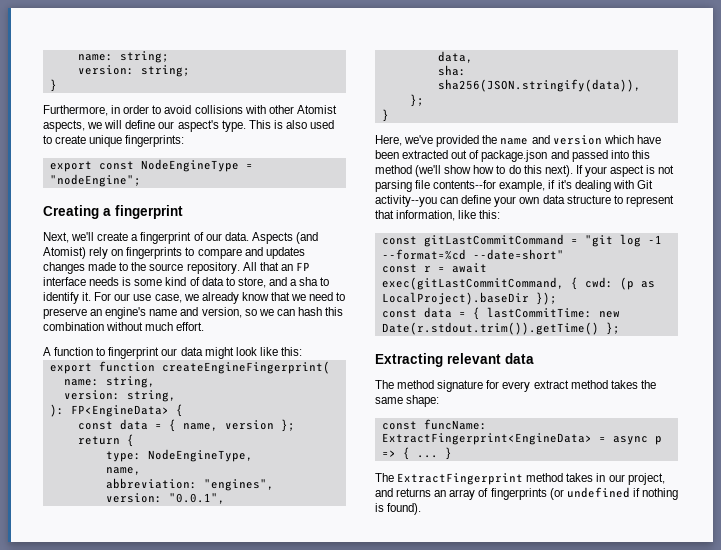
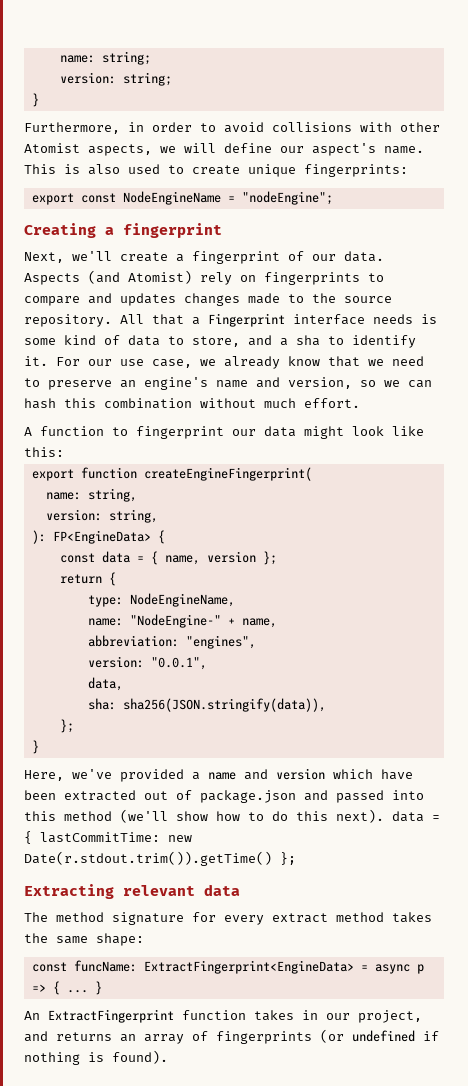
[221,120,246,132] type. -> [384,146,424,154] name.
[140,159,239,172] NodeEngineType -> [122,191,221,205] NodeEngineName
[280,262,310,271] an FP -> [192,313,285,327] a Fingerprint
[147,449,253,462] NodeEngineType, // -> [129,593,235,607] [87,614,235,628] NodeEngineName, // name: "NodeEngine-" +
[482,135,498,144] the -> [192,772,200,780] a
[575,165,675,177] [375,180,653,192] [375,195,674,207] [375,210,501,221] [381,234,662,247] [381,249,564,260] [381,263,487,273] [381,277,655,290] [381,292,557,305] [381,309,417,318] If your aspect is not parsing file contents--for example, if it's dealing with Git activity--you can define your own data structure to represent that information, like this: // const gitLastCommitCommand = "git log -1 --format=%cd --date=short" // const r = await exec(gitLastCommitCommand, { cwd: (p as LocalProject).baseDir }); // const -> (384, 816) none
[375,473,564,485] The ExtractFingerprint method -> [24,1009,246,1023] An ExtractFingerprint function

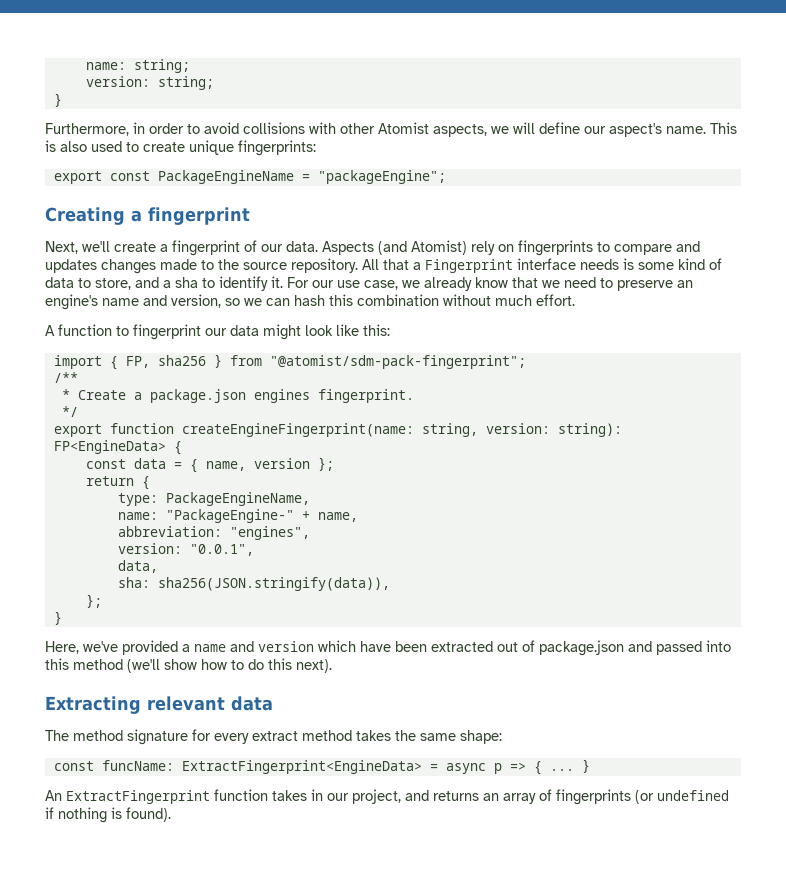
[122,191,333,205] NodeEngineName = "nodeEngine"; -> [157,170,446,184] PackageEngineName = "packageEngine";
(64, 452) none -> [53,354,526,370] [53,372,78,383] [61,389,414,403] [61,406,78,417] // import { FP, sha256 } from "@atomist/sdm-pack-fingerprint"; // /** // * Create a package.json engines fingerprint. // */
[143,467,312,481] [45,488,137,502] [45,509,158,523] [31,530,46,544] createEngineFingerprint( // name: string, // version: string, // ): -> [181,423,622,437] createEngineFingerprint(name: string, version: string):
[129,593,235,607] [87,614,221,628] NodeEngineName, // name: "NodeEngine-" -> [165,492,310,506] [117,509,294,523] PackageEngineName, // name: "PackageEngine-"
[392,811,440,822] [24,831,192,844] [24,851,296,866] data = { lastCommitTime: new Date(r.stdout.trim()).getTime() }; -> (332, 666) none

